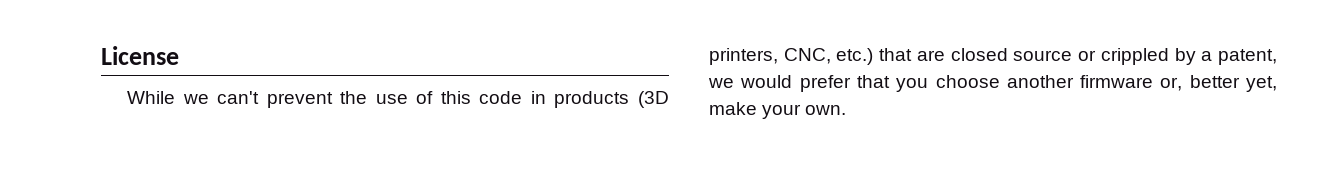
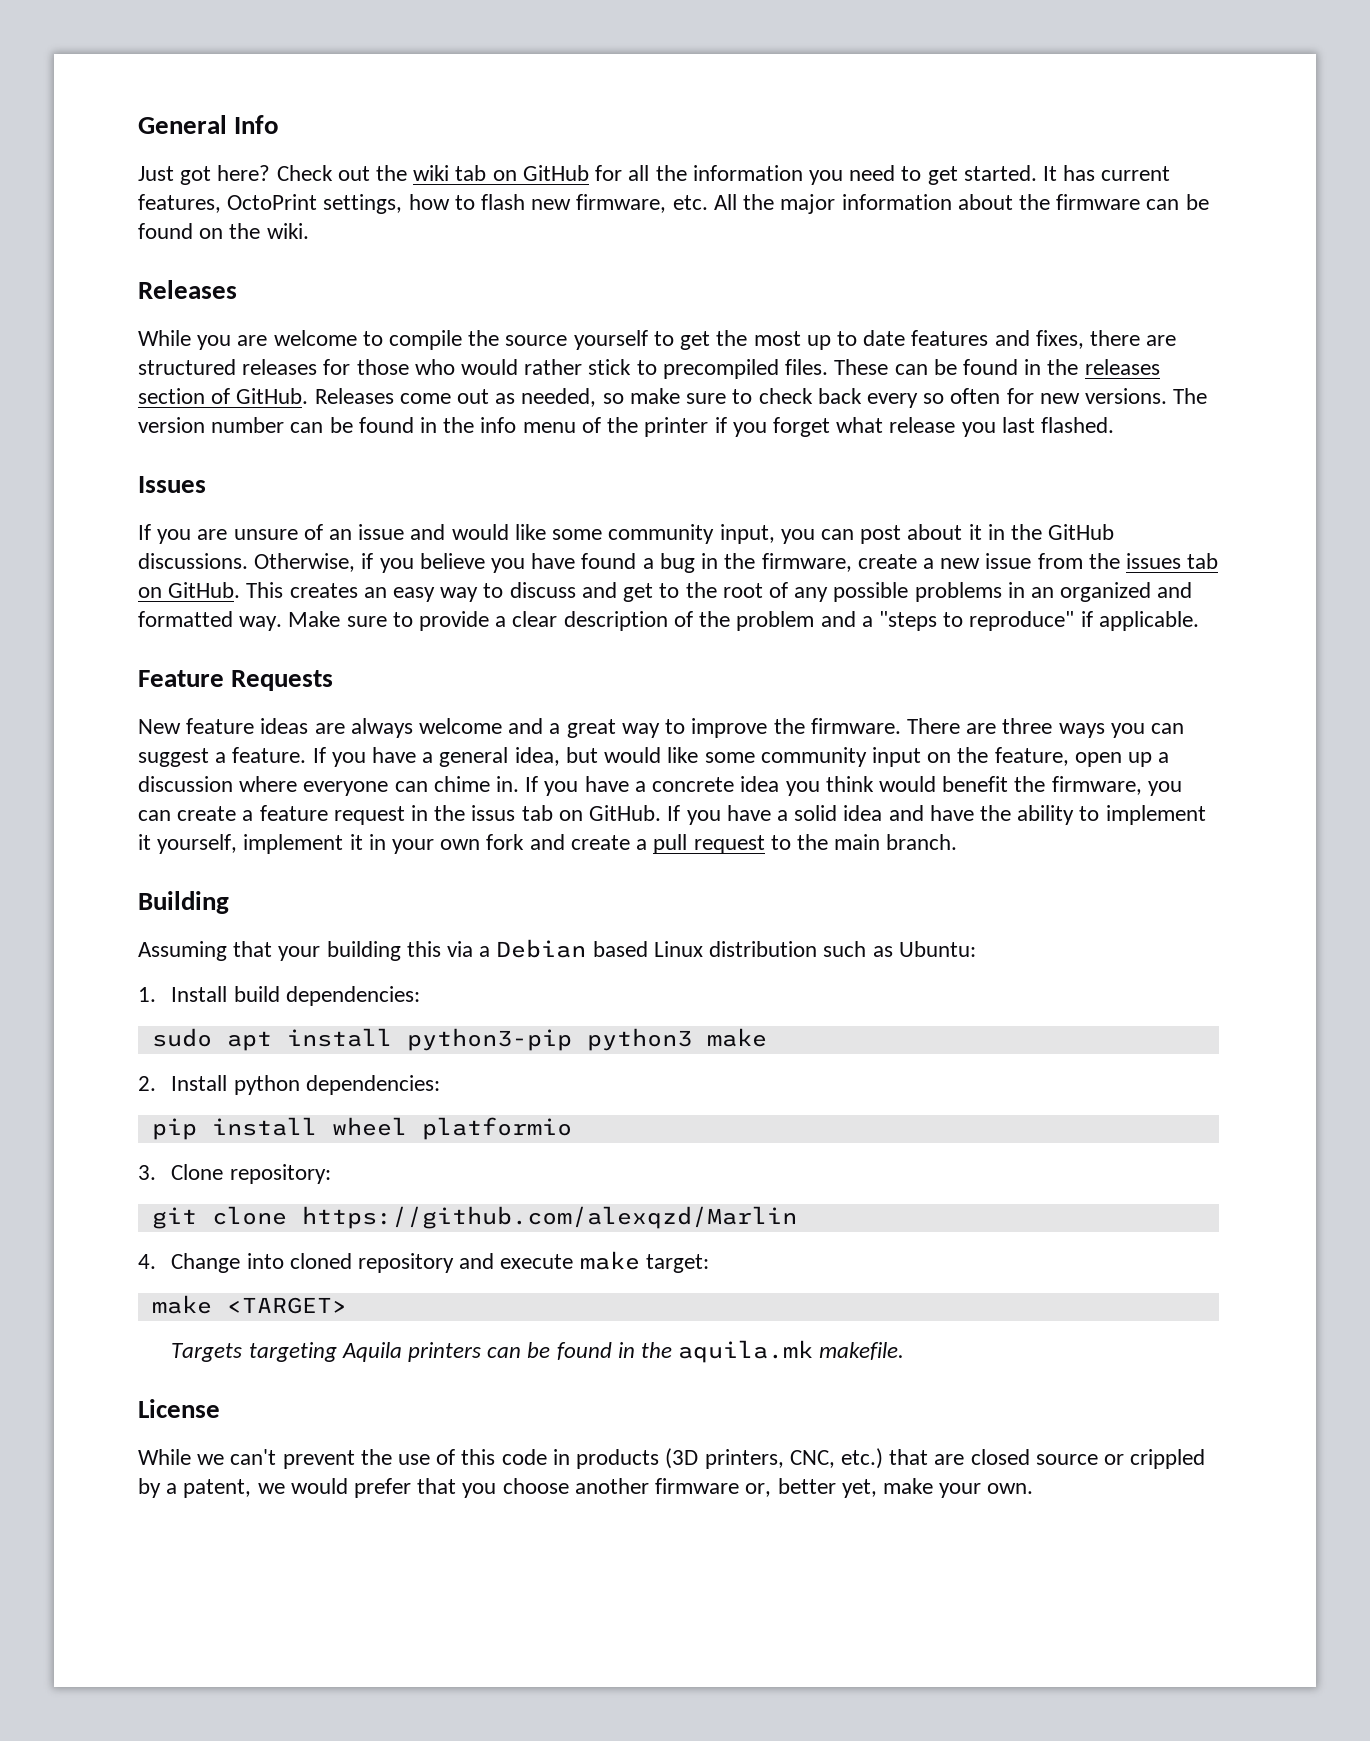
(101, 55) none -> [138,115,280,134] [138,165,1171,185] [138,194,1209,214] [138,223,309,239] [138,280,237,299] [138,330,1177,350] [138,359,1160,379] [138,388,1208,408] [138,417,1114,437] [138,476,206,493] [138,524,1115,544] [138,553,1219,573] [138,582,1193,602] [138,611,1199,631] [138,670,334,691] [138,718,1184,738] [138,747,1170,767] [138,776,1182,796] [138,805,1206,825] [138,834,958,854] [138,891,229,914] [138,939,976,961] [138,986,420,1006] [151,1028,767,1051] [138,1075,440,1095] [151,1117,572,1140] [138,1164,331,1184] [151,1206,797,1229] [138,1251,709,1273] [151,1295,347,1314] [171,1340,905,1363] General Info // Just got here? Check out the wiki tab on GitHub for all the information you need to get started. It has current features, OctoPrint settings, how to flash new firmware, etc. All the major information about the firmware can be found on the wiki. // Releases // While you are welcome to compile the source yourself to get the most up to date features and fixes, there are structured releases for those who would rather stick to precompiled files. These can be found in the releases section of GitHub. Releases come out as needed, so make sure to check back every so often for new versions. The version number can be found in the info menu of the printer if you forget what release you last flashed. // Issues // If you are unsure of an issue and would like some community input, you can post about it in the GitHub discussions. Otherwise, if you believe you have found a bug in the firmware, create a new issue from the issues tab on GitHub. This creates an easy way to discuss and get to the root of any possible problems in an organized and formatted way. Make sure to provide a clear description of the problem and a "steps to reproduce" if applicable. // Feature Requests // New feature ideas are always welcome and a great way to improve the firmware. There are three ways you can suggest a feature. If you have a general idea, but would like some community input on the feature, open up a discussion where everyone can chime in. If you have a concrete idea you think would benefit the firmware, you can create a feature request in the issus tab on GitHub. If you have a solid idea and have the ability to implement it yourself, implement it in your own fork and create a pull request to the main branch. // Building // Assuming that your building this via a Debian based Linux distribution such as Ubuntu: // 1. Install build dependencies: // sudo apt install python3-pip python3 make // 2. Install python dependencies: // pip install wheel platformio // 3. Clone repository: // git clone https://github.com/alexqzd/Marlin // 4. Change into cloned repository and execute make target: // make <TARGET> // Targets targeting Aquila printers can be found in the aquila.mk makefile. //

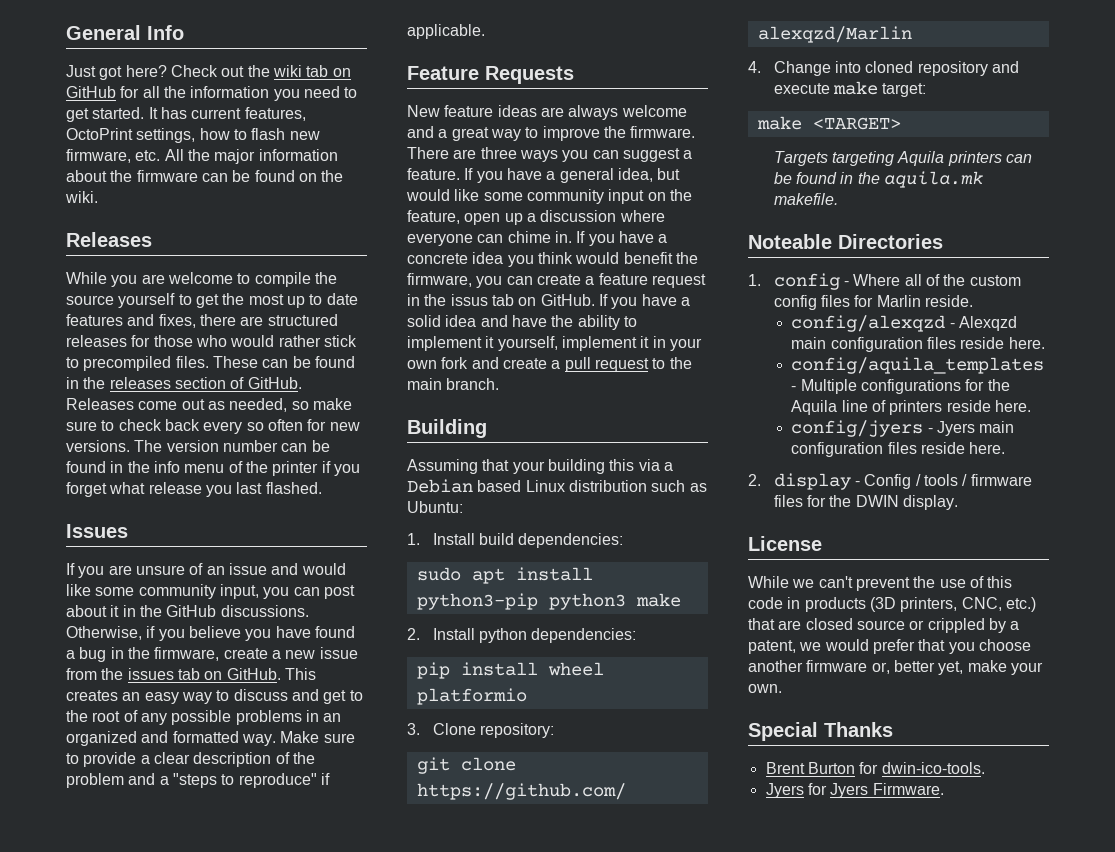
(905, 1351) none -> [748,234,943,249] [748,273,1021,290] [773,295,974,310] [791,315,1017,332] [791,337,1045,352] [791,357,1045,374] [791,379,1010,394] [791,400,1031,415] [791,420,1015,437] [791,442,1006,457] [748,473,1032,490] [773,495,959,510] // Noteable Directories // 1. config - Where all of the custom config files for Marlin reside. // config/alexqzd - Alexqzd main configuration files reside here. // config/aquila_templates - Multiple configurations for the Aquila line of printers reside here. // config/jyers - Jyers main configuration files reside here. // 2. display - Config / tools / firmware files for the DWIN display.
(1034, 1488) none -> [748,722,893,741] [765,762,985,774] [765,783,944,798] // Special Thanks // Brent Burton for dwin-ico-tools. // Jyers for Jyers Firmware.

